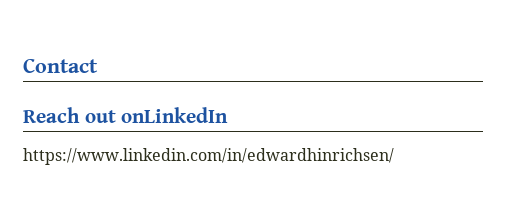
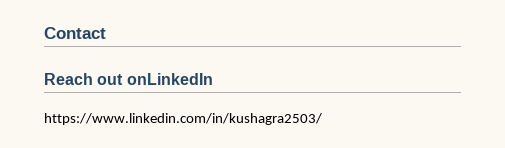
[23,148,394,165] https://www.linkedin.com/in/edwardhinrichsen/ -> [44,113,322,125] https://www.linkedin.com/in/kushagra2503/

